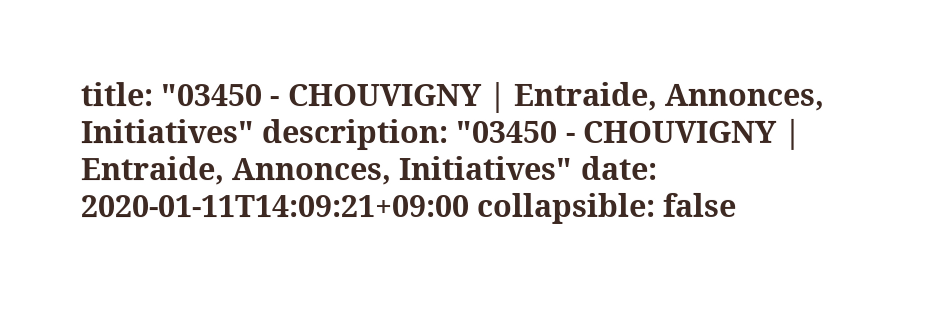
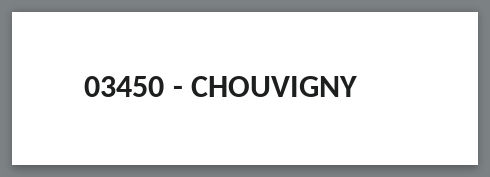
[80,81,825,113] [80,118,802,151] [80,155,658,186] [81,192,738,224] title: "03450 - CHOUVIGNY | Entraide, Annonces, Initiatives" description: "03450 - CHOUVIGNY | Entraide, Annonces, Initiatives" date: 2020-01-11T14:09:21+09:00 collapsible: false -> [84,76,358,97] 03450 - CHOUVIGNY

